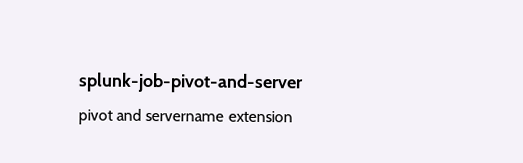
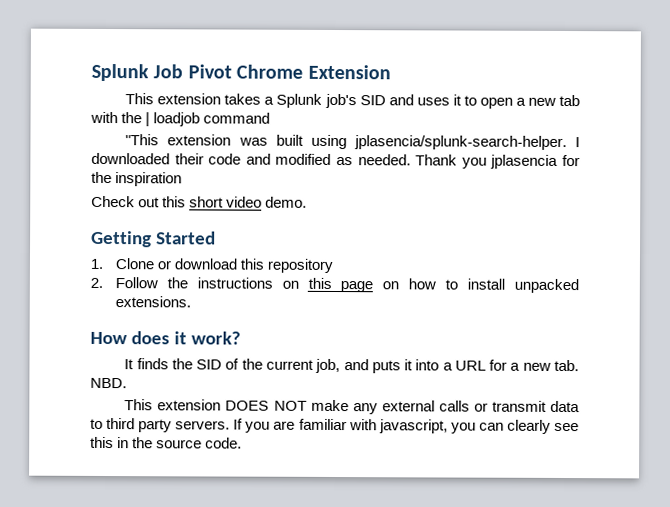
[78,72,304,94] [78,108,293,125] splunk-job-pivot-and-server // pivot and servername extension -> [91,63,391,82] [125,93,581,109] [90,111,271,127] [125,134,580,151] [91,152,581,169] [91,171,183,187] [91,195,308,208] [91,230,216,248] [90,258,334,273] [90,277,579,294] [114,296,191,308] [90,331,241,345] [124,358,579,374] [90,377,127,389] [124,399,580,415] [90,418,579,434] [90,436,243,449] Splunk Job Pivot Chrome Extension // This extension takes a Splunk job's SID and uses it to open a new tab with the | loadjob command // "This extension was built using jplasencia/splunk-search-helper. I downloaded their code and modified as needed. Thank you jplasencia for the inspiration // Check out this short video demo. // Getting Started // 1. Clone or download this repository // 2. Follow the instructions on this page on how to install unpacked extensions. // How does it work? // It finds the SID of the current job, and puts it into a URL for a new tab. NBD. // This extension DOES NOT make any external calls or transmit data to third party servers. If you are familiar with javascript, you can clearly see this in the source code.

